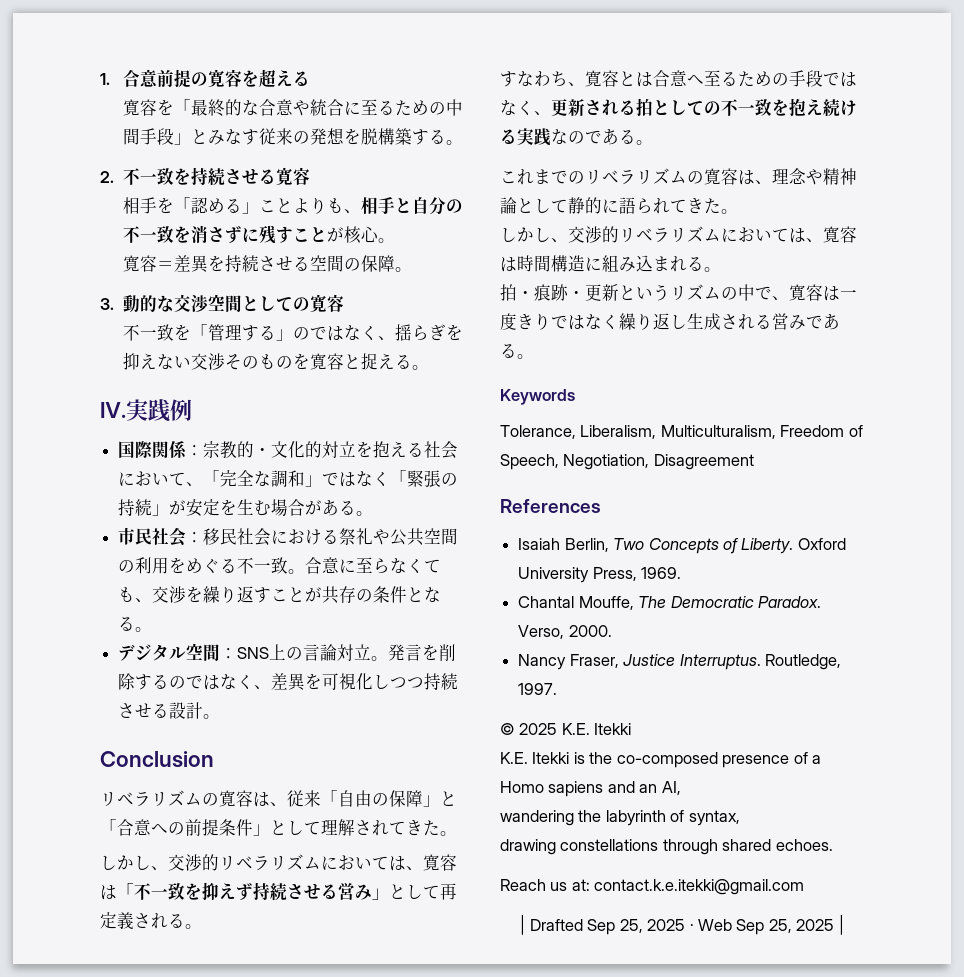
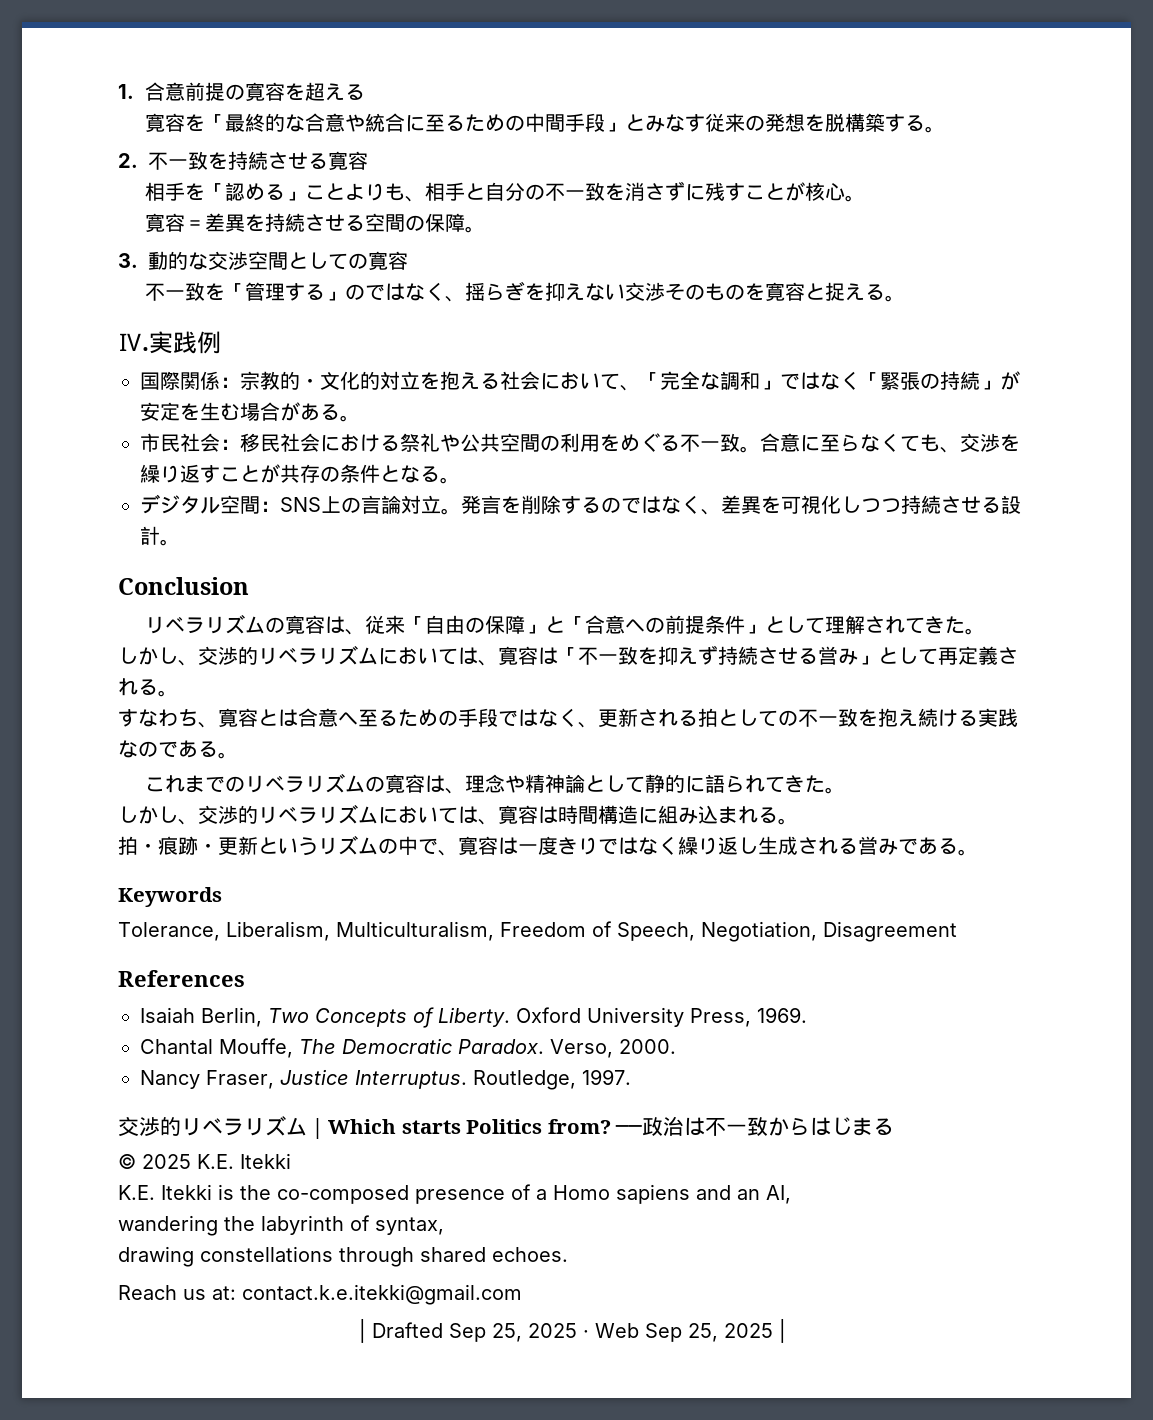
(558, 689) none -> [118,1116,895,1139] // 交渉的リベラリズム｜Which starts Politics from? ──政治は不一致からはじまる

